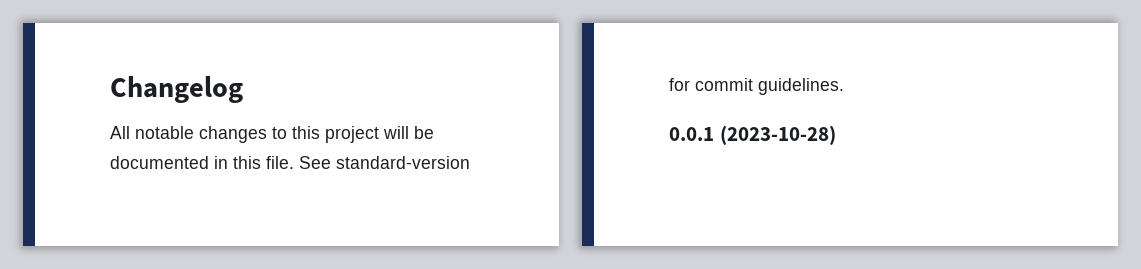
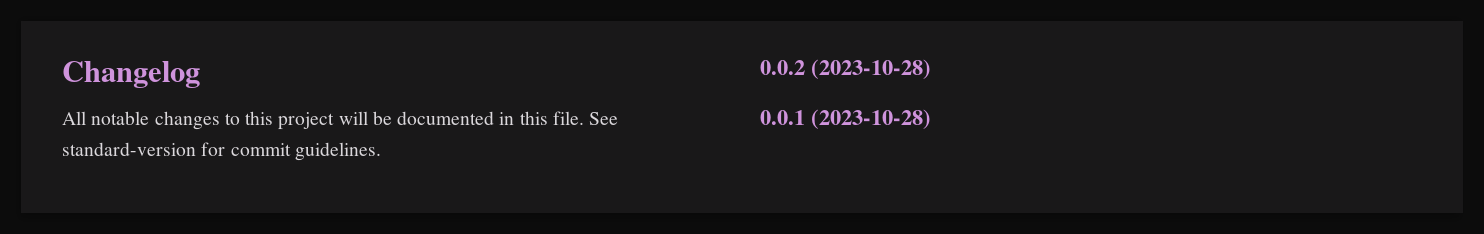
(844, 86) none -> [760,59,932,79] // 0.0.2 (2023-10-28)

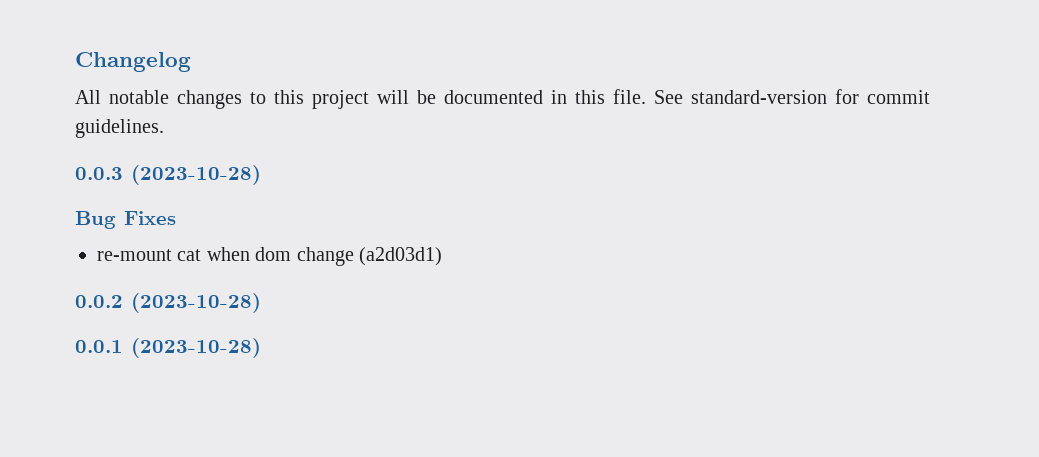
(381, 151) none -> [75,165,261,185] [75,211,176,229] [97,247,442,266] // 0.0.3 (2023-10-28) // Bug Fixes // re-mount cat when dom change (a2d03d1)

